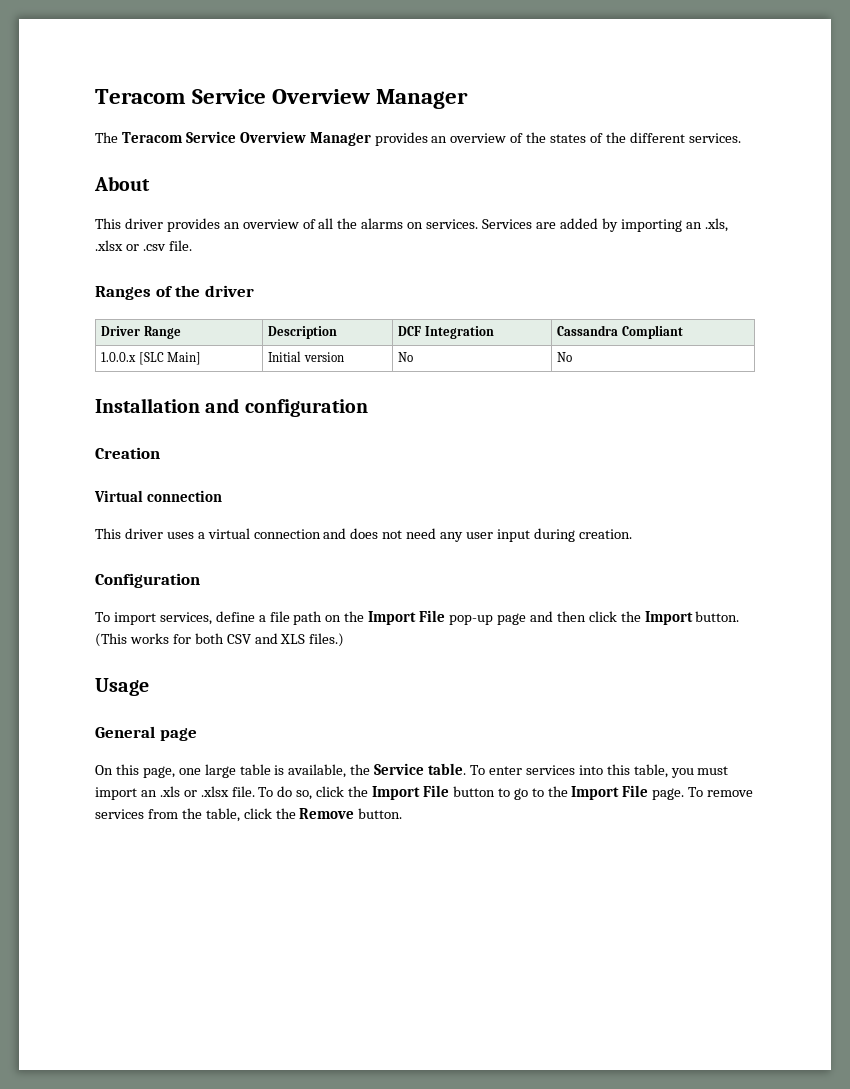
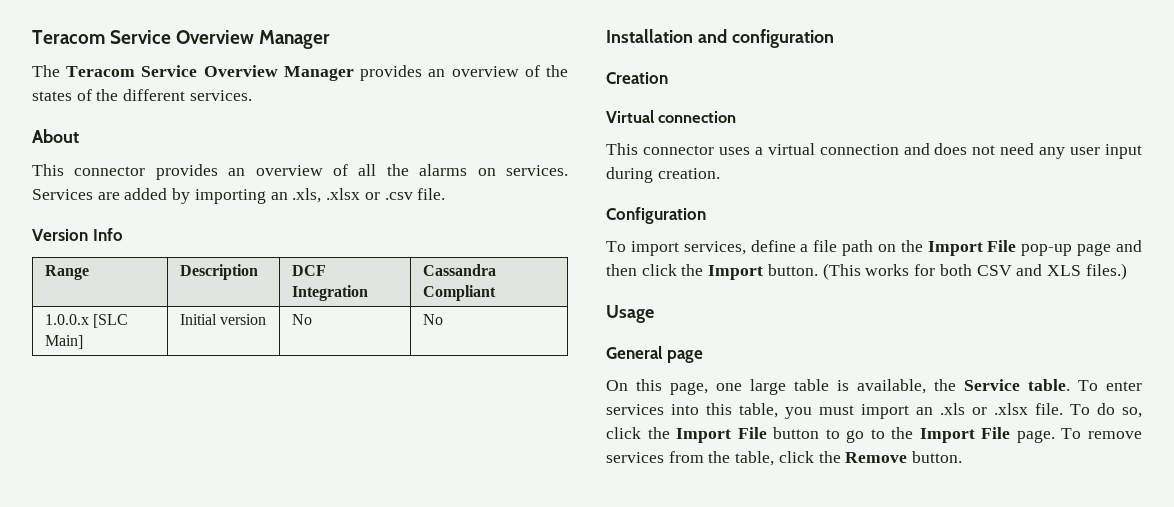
[124,218,163,229] driver -> [74,166,146,176] connector
[95,285,254,300] [101,326,141,336] Ranges of the driver // Driver -> [32,228,123,241] Version Info //
[124,528,163,539] driver -> [642,145,714,155] connector

